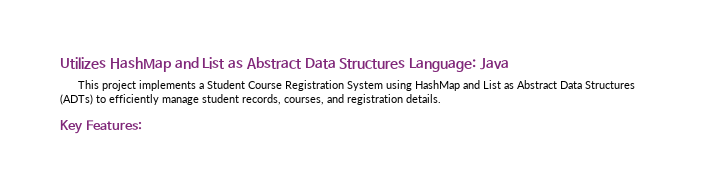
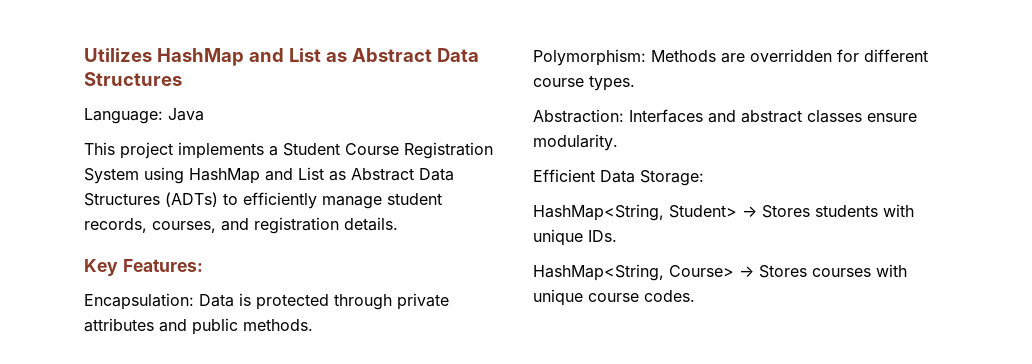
(406, 63) none -> (182, 79) //
(142, 125) none -> [84,293,449,310] [84,318,313,335] [533,49,928,66] [533,75,635,91] [533,109,917,123] [533,134,618,151] [533,169,704,186] [533,204,914,221] [533,229,617,246] [533,264,907,281] [533,289,695,306] // Encapsulation: Data is protected through private attributes and public methods. // Polymorphism: Methods are overridden for different course types. // Abstraction: Interfaces and abstract classes ensure modularity. // Efficient Data Storage: // HashMap<String, Student> → Stores students with unique IDs. // HashMap<String, Course> → Stores courses with unique course codes.

